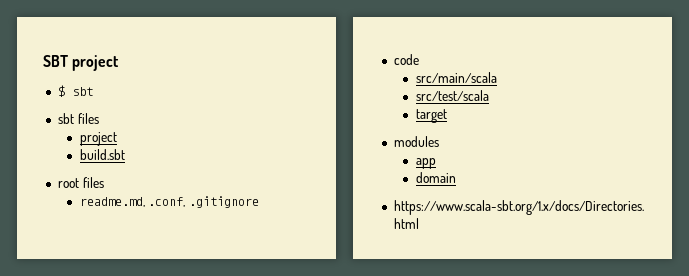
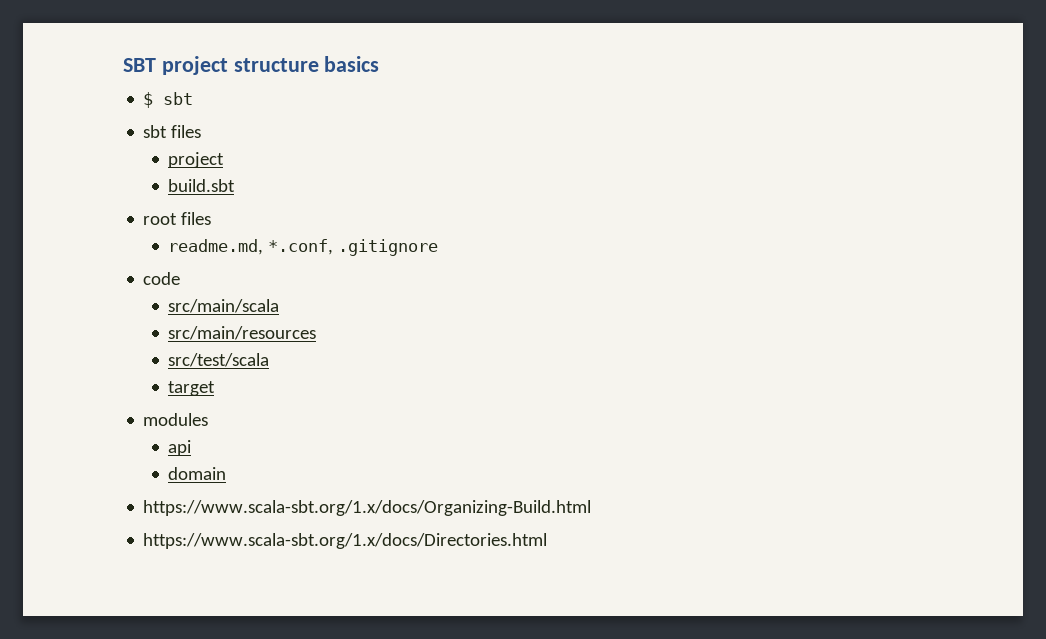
(120, 63) none -> [233,56,380,72] structure basics
[148,197,186,207] .conf, -> [268,239,334,255] *.conf,
(497, 77) none -> [168,326,317,340] // src/main/resources
[415,158,436,169] app -> [168,440,192,456] api
(456, 177) none -> [143,500,592,516] // https://www.scala-sbt.org/1.x/docs/Organizing-Build.html

